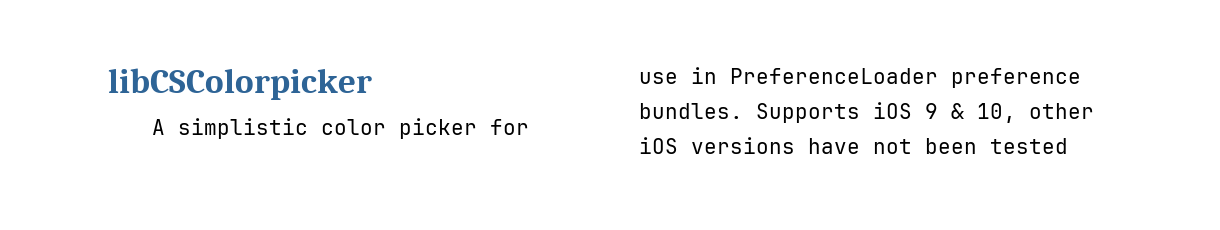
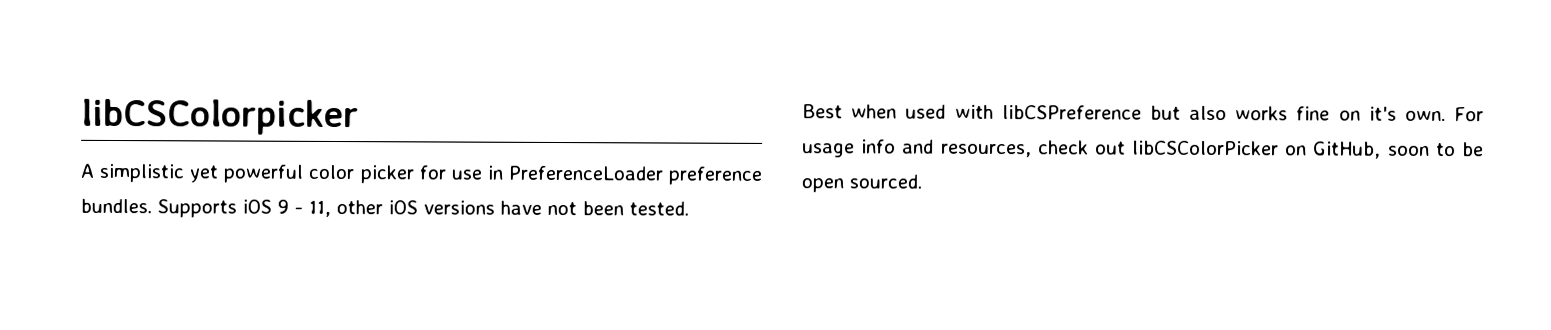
(309, 128) none -> [189,164,304,183] yet powerful
[951,103,1016,123] & 10, -> [294,200,331,217] - 11,
[990,138,1068,154] tested -> [629,201,689,216] [802,104,1484,122] [802,139,1484,159] [801,174,922,193] tested. // Best when used with libCSPreference but also works fine on it's own. For usage info and resources, check out libCSColorPicker on GitHub, soon to be open sourced.

